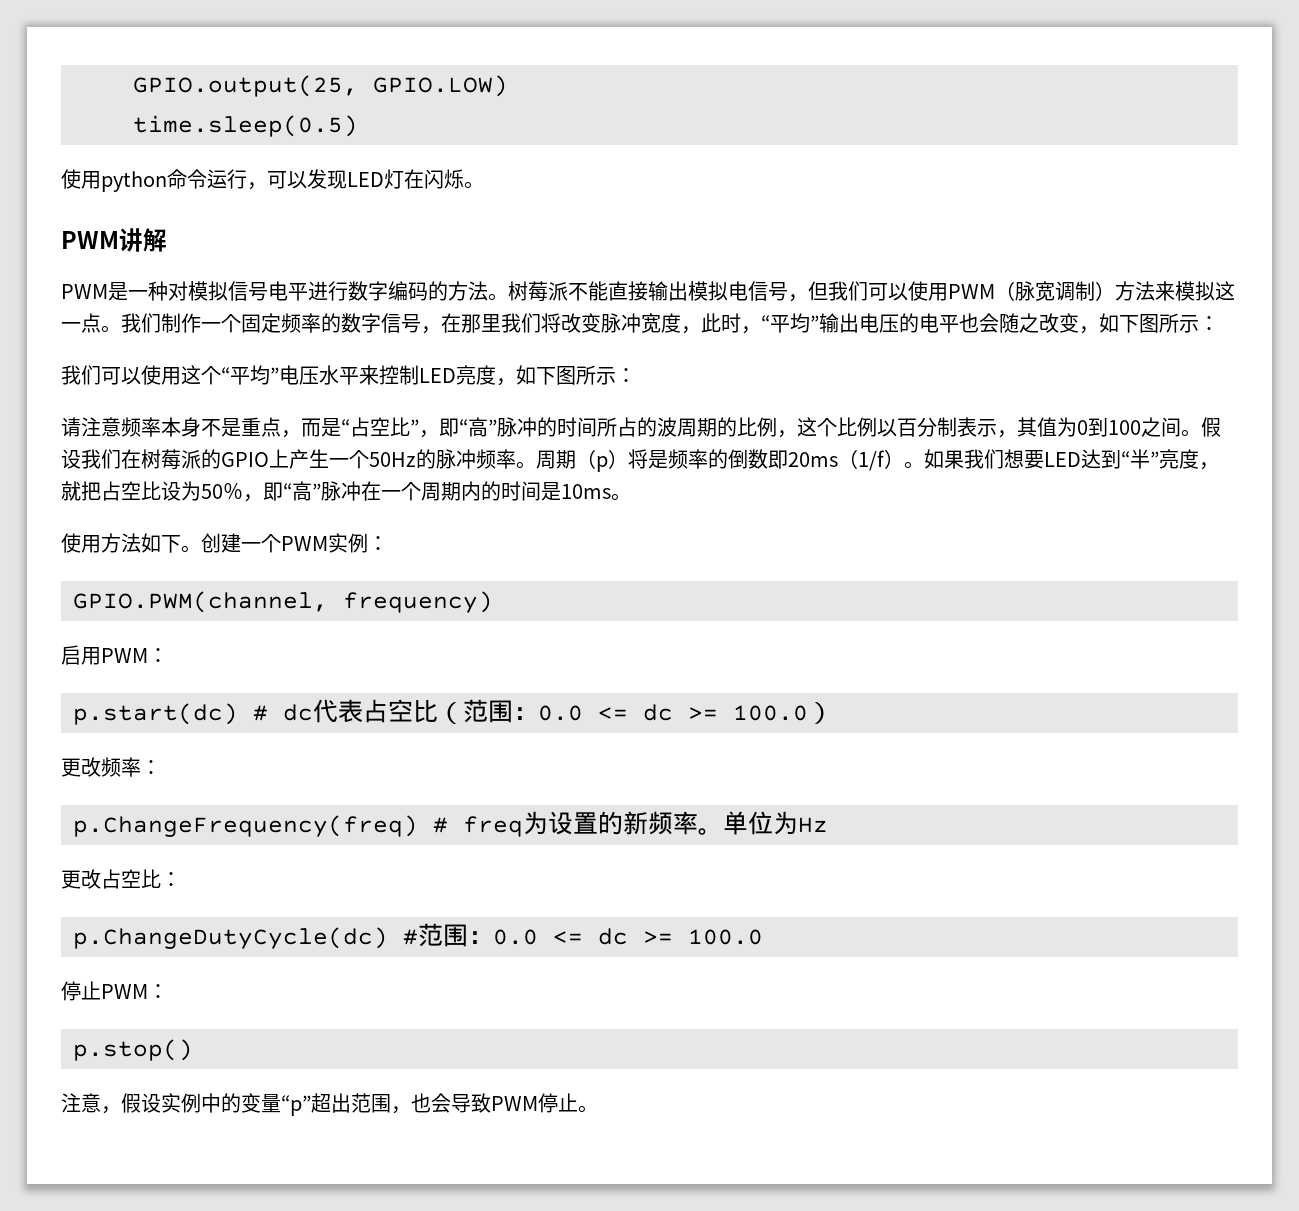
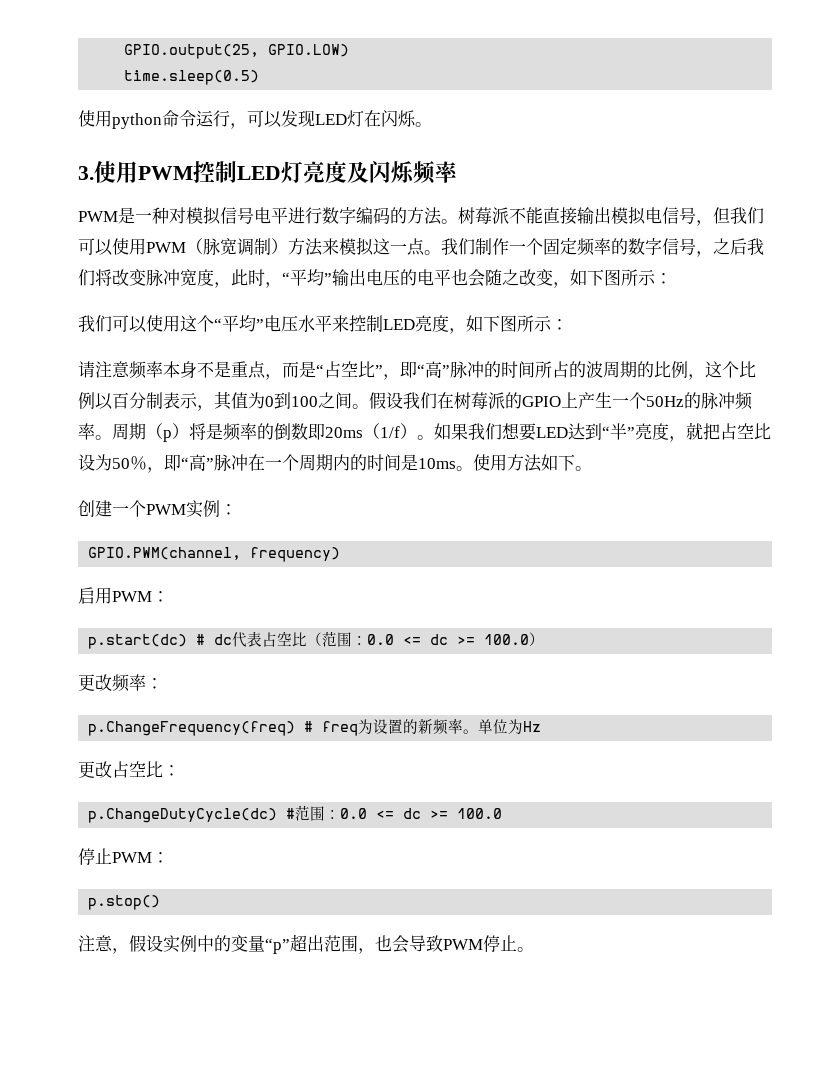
[61,228,167,252] PWM讲解 -> [78,161,457,184] 3.使用PWM控制LED灯亮度及闪烁频率
[441,313,501,333] 在那里 -> [713,238,747,255] 之后
(631, 497) // -> (473, 468) none
(201, 549) none -> (592, 468) //

